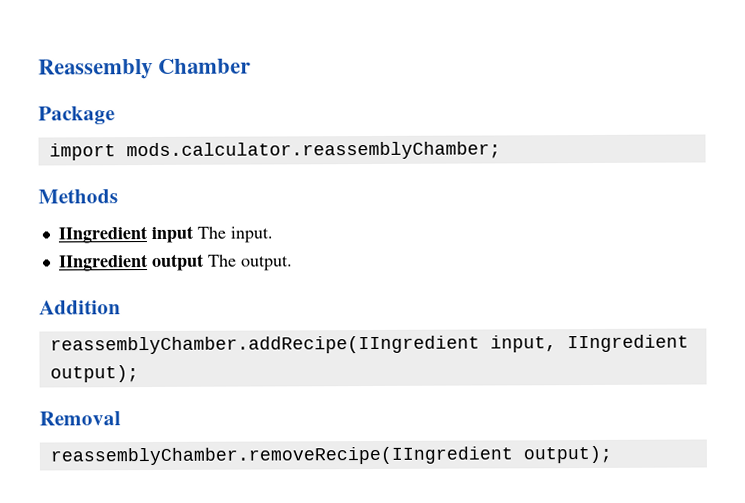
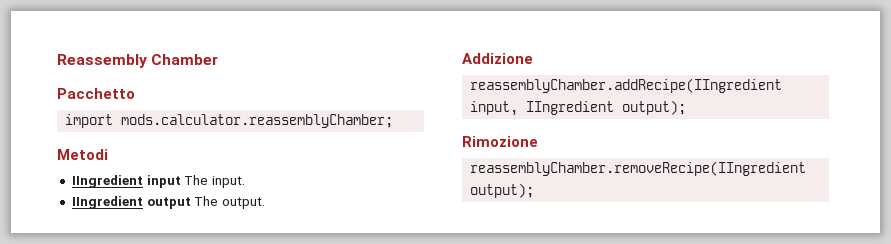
[38,106,115,125] Package -> [57,88,135,99] Pacchetto
[38,189,118,204] Methods -> [57,149,108,160] Metodi
[39,300,121,315] Addition -> [462,53,533,64] Addizione
[39,411,121,426] Removal -> [462,136,538,147] Rimozione

